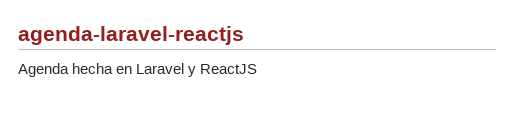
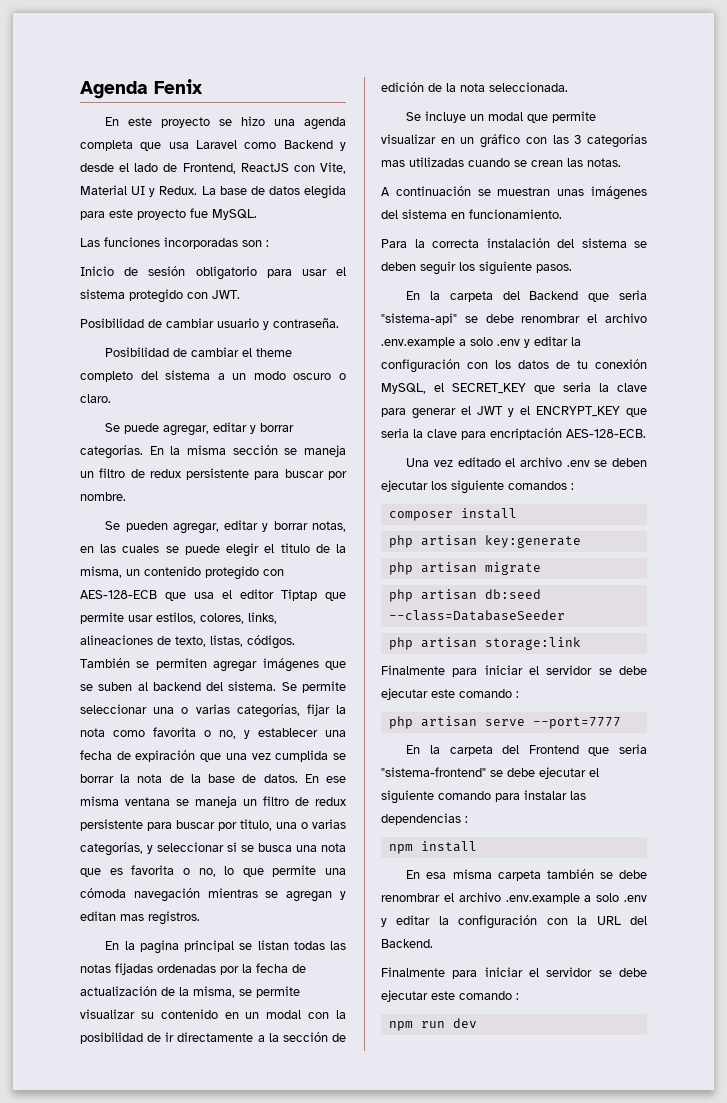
[18,26,244,45] [18,63,258,77] agenda-laravel-reactjs // Agenda hecha en Laravel y ReactJS -> [80,79,203,99] [105,116,347,130] [80,140,346,151] [80,162,346,174] [80,185,346,199] [80,208,257,220] [80,237,269,249] [80,266,346,280] [80,289,240,303] [80,318,339,330] [105,347,293,357] [80,370,347,382] [80,394,111,403] [105,422,295,436] [80,445,346,459] [80,468,347,480] [80,492,126,501] [105,520,346,534] [80,543,347,557] [80,566,284,580] [80,589,346,601] [80,612,277,624] [80,635,295,649] [80,658,346,672] [80,681,346,693] [80,704,346,718] [80,727,346,739] [80,750,346,762] [80,774,346,783] [80,796,346,808] [80,819,346,831] [80,842,346,856] [80,865,346,877] [80,888,346,902] [80,911,200,925] [105,940,346,954] [80,963,306,975] [80,986,300,998] [80,1009,346,1019] [80,1032,346,1044] [381,82,568,92] [406,111,597,123] [381,134,647,148] [381,157,621,167] [381,186,647,200] [381,209,562,219] [381,238,647,248] [381,261,572,275] [406,290,647,302] [381,313,647,325] [381,336,581,348] [381,359,647,373] [381,382,647,394] [381,406,647,419] [381,428,646,440] [406,457,647,467] [381,480,574,494] [388,508,517,521] [388,535,581,548] [388,562,541,575] [388,589,541,602] [388,610,565,621] [388,637,581,650] [381,665,647,677] [381,688,519,700] [388,716,621,729] [406,744,647,756] [381,767,599,779] [381,790,586,804] [381,813,468,825] [388,841,477,854] [406,869,647,881] [381,892,647,904] [381,915,647,929] [381,939,433,948] [381,967,647,979] [381,990,519,1002] [388,1018,477,1031] Agenda Fenix // En este proyecto se hizo una agenda completa que usa Laravel como Backend y desde el lado de Frontend, ReactJS con Vite, Material UI y Redux. La base de datos elegida para este proyecto fue MySQL. // Las funciones incorporadas son : // Inicio de sesión obligatorio para usar el sistema protegido con JWT. // Posibilidad de cambiar usuario y contraseña. // Posibilidad de cambiar el theme completo del sistema a un modo oscuro o claro. // Se puede agregar, editar y borrar categorías. En la misma sección se maneja un filtro de redux persistente para buscar por nombre. // Se pueden agregar, editar y borrar notas, en las cuales se puede elegir el titulo de la misma, un contenido protegido con AES-128-ECB que usa el editor Tiptap que permite usar estilos, colores, links, alineaciones de texto, listas, códigos. También se permiten agregar imágenes que se suben al backend del sistema. Se permite seleccionar una o varias categorías, fijar la nota como favorita o no, y establecer una fecha de expiración que una vez cumplida se borrar la nota de la base de datos. En ese misma ventana se maneja un filtro de redux persistente para buscar por titulo, una o varias categorías, y seleccionar si se busca una nota que es favorita o no, lo que permite una cómoda navegación mientras se agregan y editan mas registros. // En la pagina principal se listan todas las notas fijadas ordenadas por la fecha de actualización de la misma, se permite visualizar su contenido en un modal con la posibilidad de ir directamente a la sección de edición de la nota seleccionada. // Se incluye un modal que permite visualizar en un gráfico con las 3 categorías mas utilizadas cuando se crean las notas. // A continuación se muestran unas imágenes del sistema en funcionamiento. // Para la correcta instalación del sistema se deben seguir los siguiente pasos. // En la carpeta del Backend que seria "sistema-api" se debe renombrar el archivo .env.example a solo .env y editar la configuración con los datos de tu conexión MySQL, el SECRET_KEY que seria la clave para generar el JWT y el ENCRYPT_KEY que seria la clave para encriptación AES-128-ECB. // Una vez editado el archivo .env se deben ejecutar los siguiente comandos : // composer install // php artisan key:generate // php artisan migrate // php artisan db:seed --class=DatabaseSeeder // php artisan storage:link // Finalmente para iniciar el servidor se debe ejecutar este comando : // php artisan serve --port=7777 // En la carpeta del Frontend que seria "sistema-frontend" se debe ejecutar el siguiente comando para instalar las dependencias : // npm install // En esa misma carpeta también se debe renombrar el archivo .env.example a solo .env y editar la configuración con la URL del Backend. // Finalmente para iniciar el servidor se debe ejecutar este comando : // npm run dev

